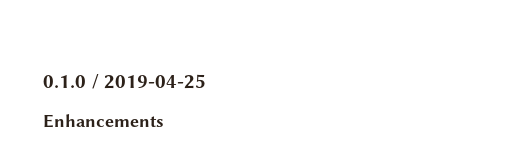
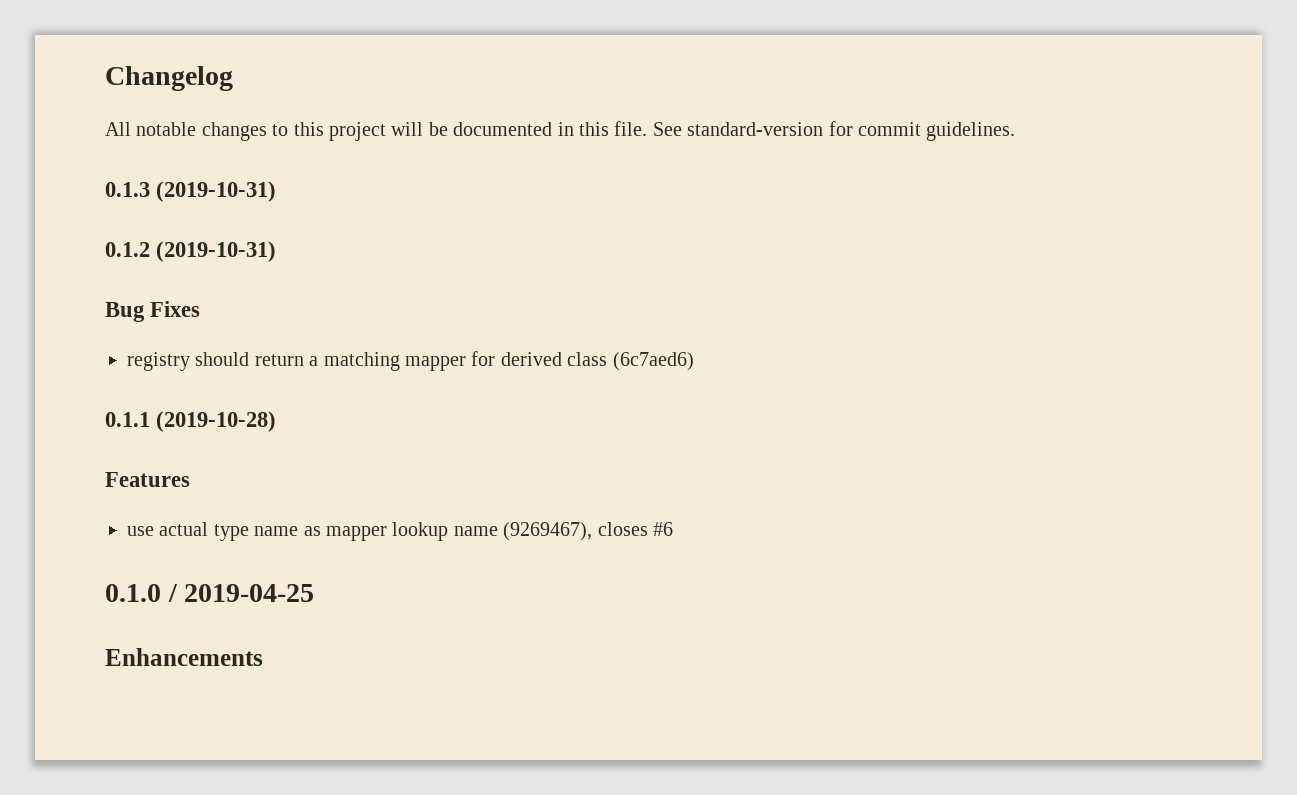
(43, 81) none -> [105,66,233,91] [105,121,1016,141] [105,181,277,202] [105,241,277,262] [105,301,201,322] [127,351,694,371] [105,411,277,432] [105,472,190,487] [127,522,673,541] Changelog // All notable changes to this project will be documented in this file. See standard-version for commit guidelines. // 0.1.3 (2019-10-31) // 0.1.2 (2019-10-31) // Bug Fixes // registry should return a matching mapper for derived class (6c7aed6) // 0.1.1 (2019-10-28) // Features // use actual type name as mapper lookup name (9269467), closes #6 //

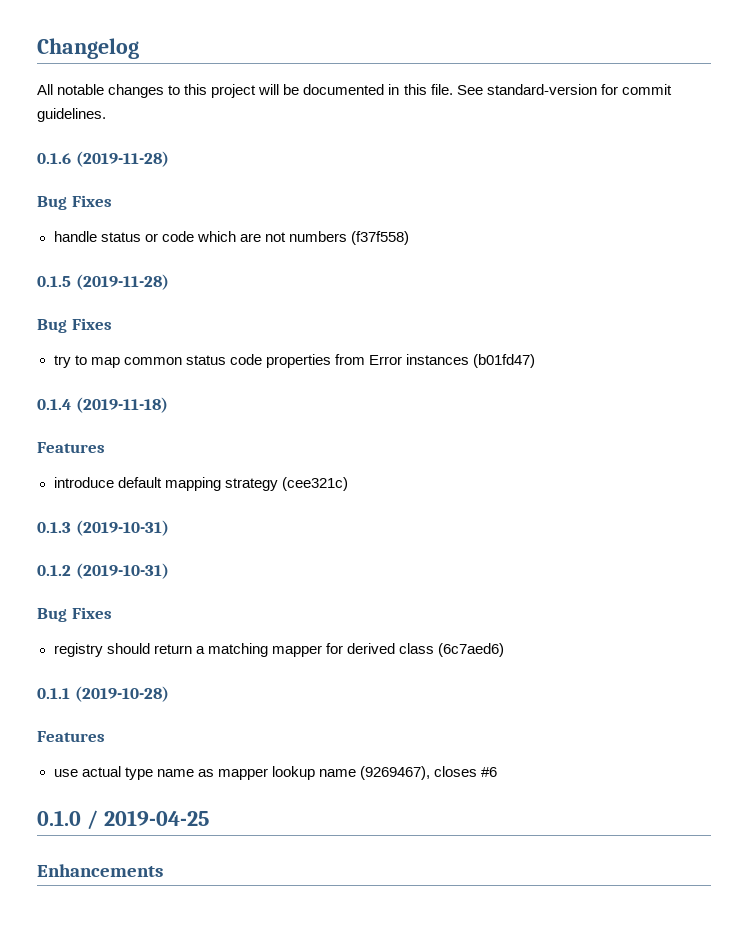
(1016, 131) none -> [37,151,169,167] [37,195,112,210] [53,231,409,245] [37,274,169,290] [37,318,112,333] [53,354,535,368] [37,397,168,413] [37,442,105,453] [53,477,348,491] // 0.1.6 (2019-11-28) // Bug Fixes // handle status or code which are not numbers (f37f558) // 0.1.5 (2019-11-28) // Bug Fixes // try to map common status code properties from Error instances (b01fd47) // 0.1.4 (2019-11-18) // Features // introduce default mapping strategy (cee321c)

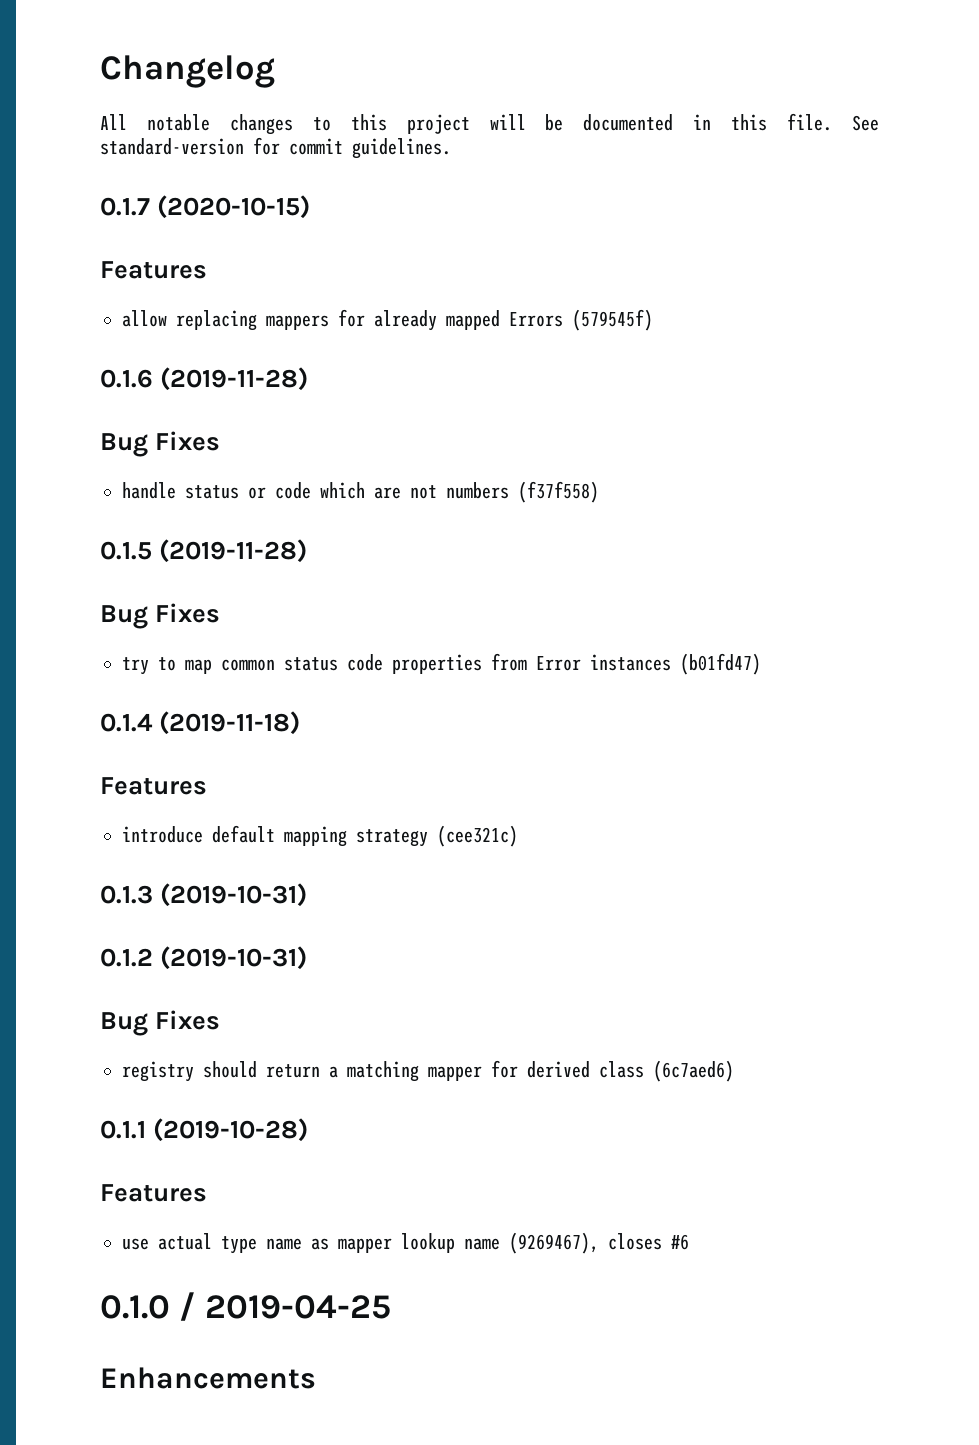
(106, 115) none -> [100,195,311,219] [100,261,207,279] [122,309,653,331] // 0.1.7 (2020-10-15) // Features // allow replacing mappers for already mapped Errors (579545f)

